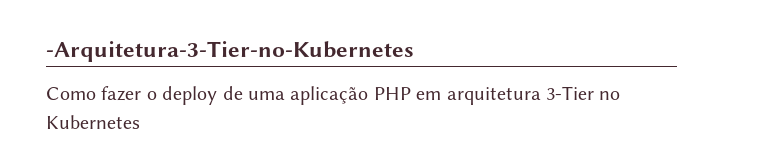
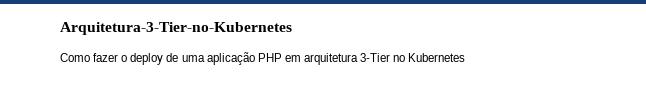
[46,41,414,62] -Arquitetura-3-Tier-no-Kubernetes -> [60,22,292,35] Arquitetura-3-Tier-no-Kubernetes

